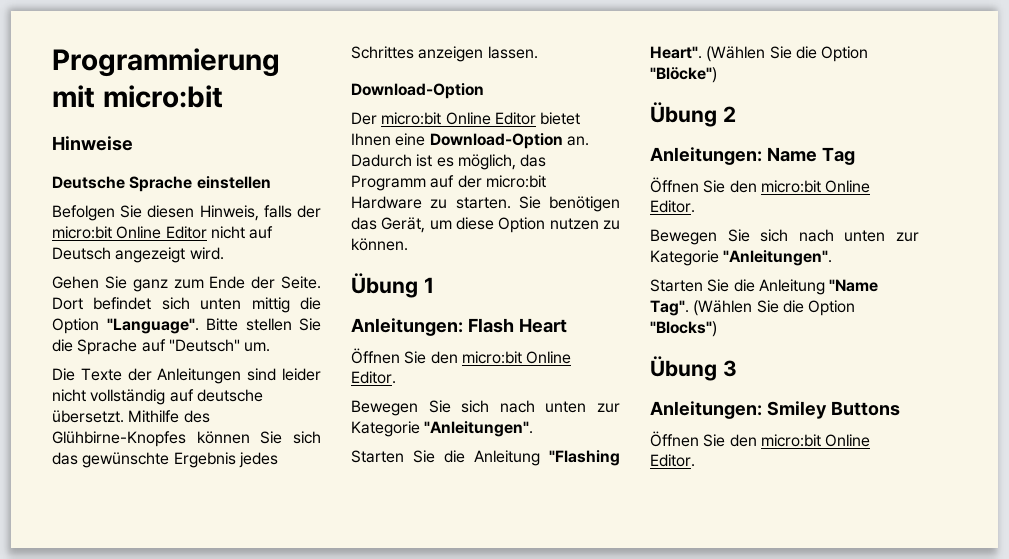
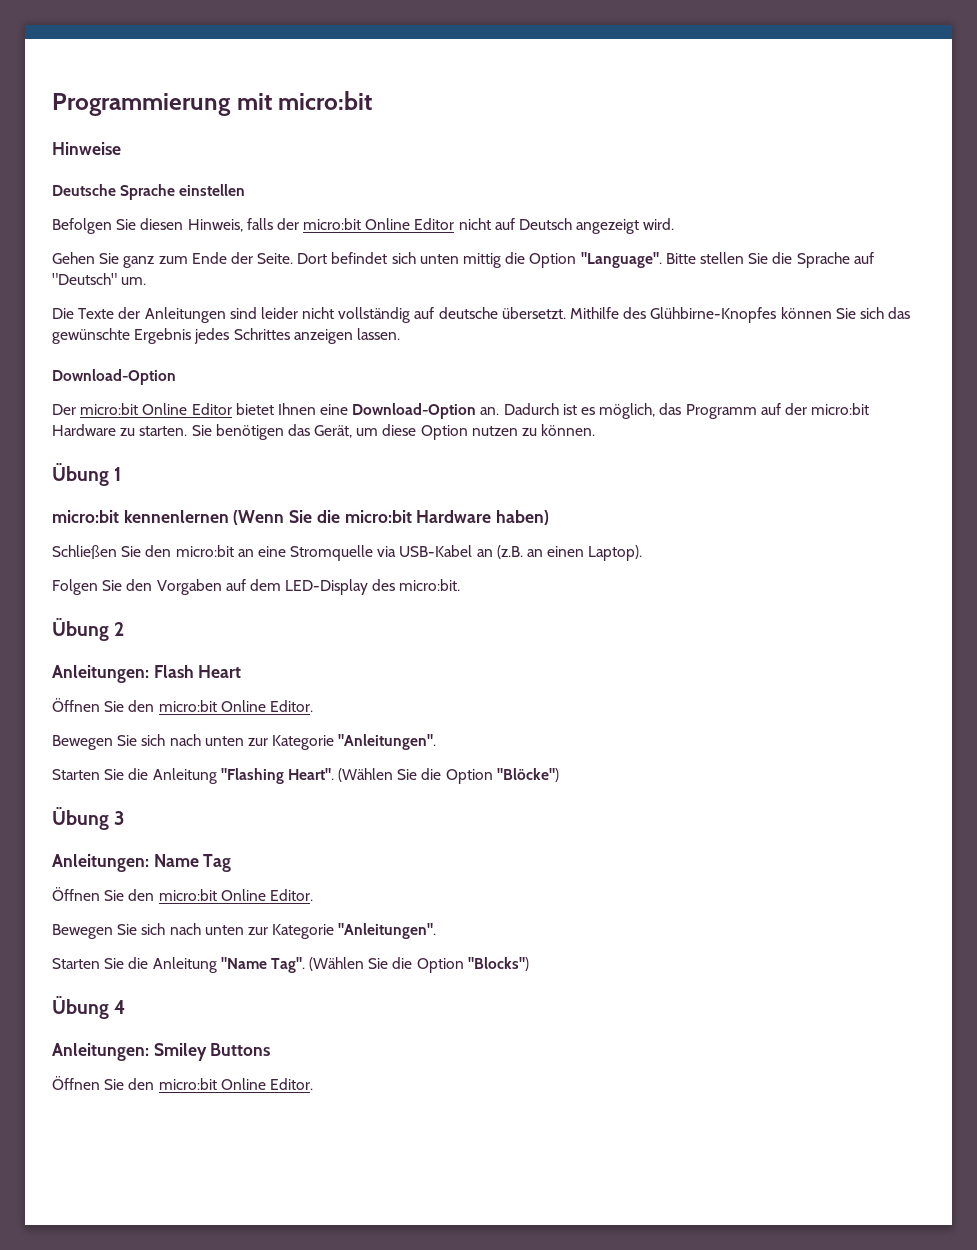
(434, 285) none -> [52,510,550,525] [52,545,643,561] [52,579,461,595] [52,618,125,641] // micro:bit kennenlernen (Wenn Sie die micro:bit Hardware haben) // Schließen Sie den micro:bit an eine Stromquelle via USB-Kabel an (z.B. an einen Laptop). // Folgen Sie den Vorgaben auf dem LED-Display des micro:bit. // Übung 2
[722,106,736,122] 2 -> [114,811,126,825] 3
[722,360,737,377] 3 -> [114,1000,126,1014] 4

